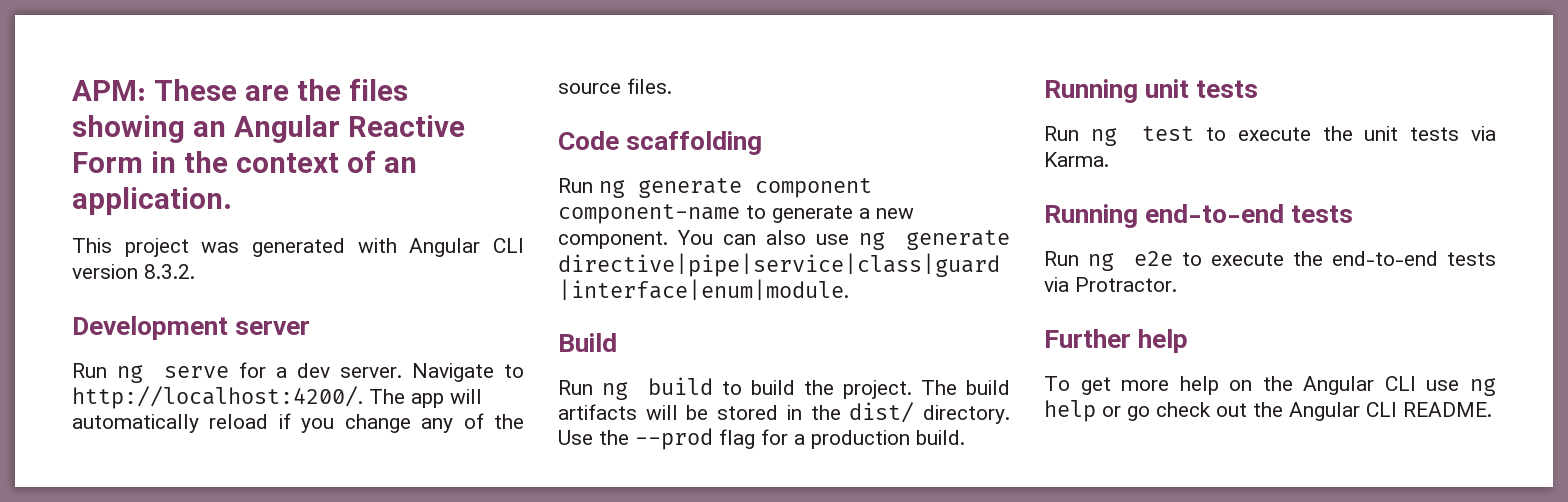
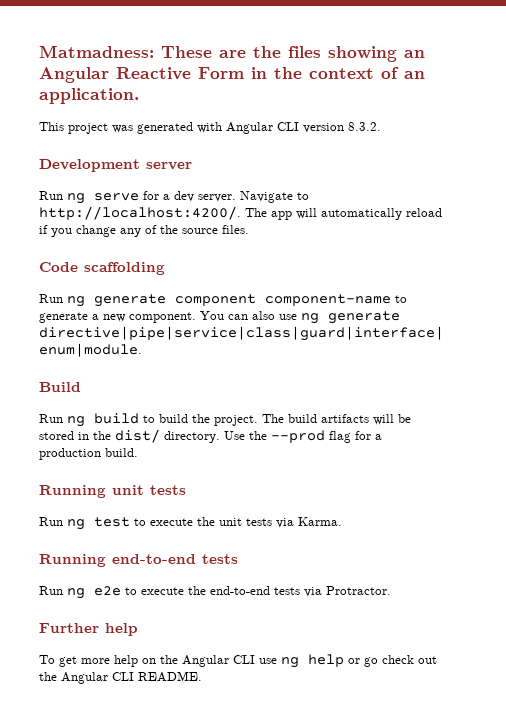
[72,80,146,101] APM: -> [39,45,154,58] Matmadness:

